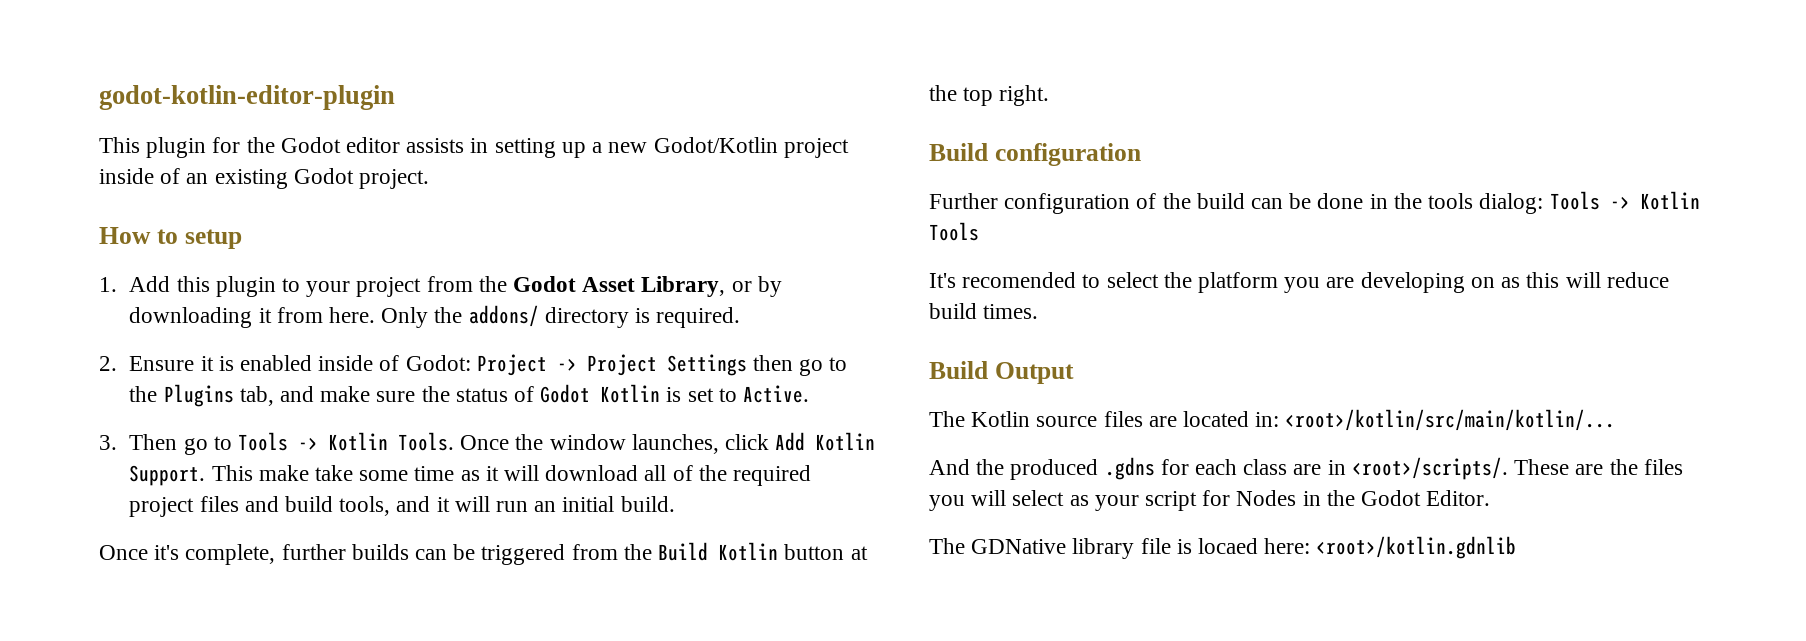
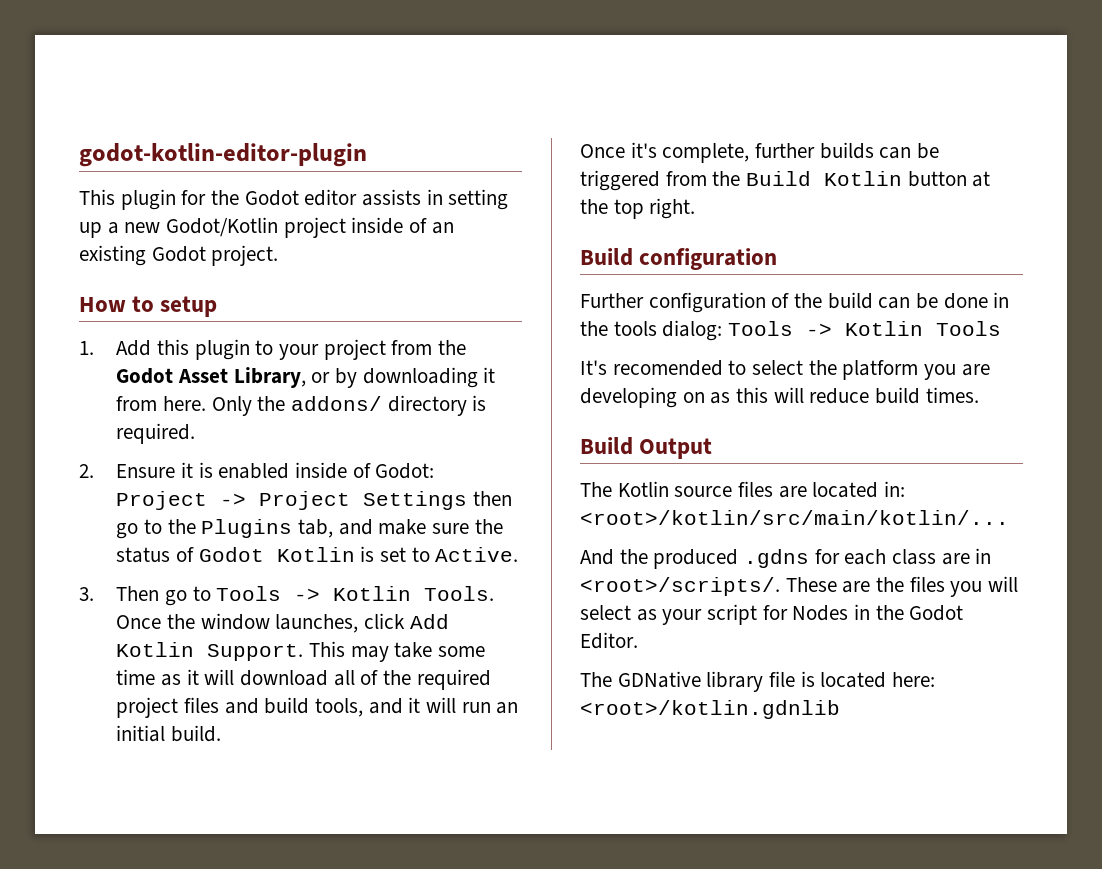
[258,465,309,481] make -> [350,646,389,662] may
[1198,538,1259,554] locaed -> [820,672,887,688] located

